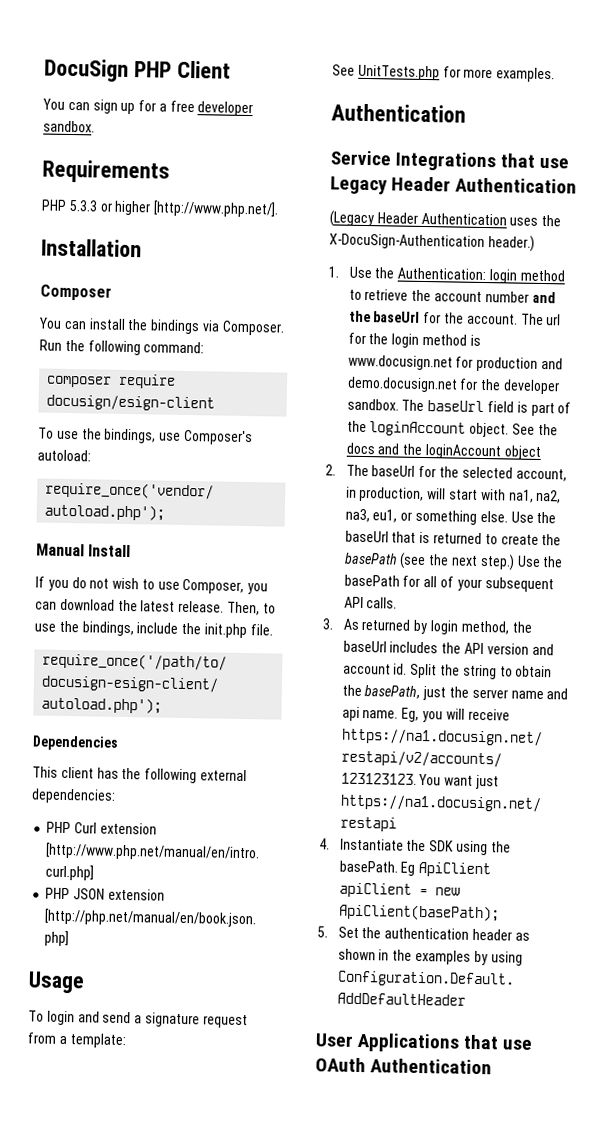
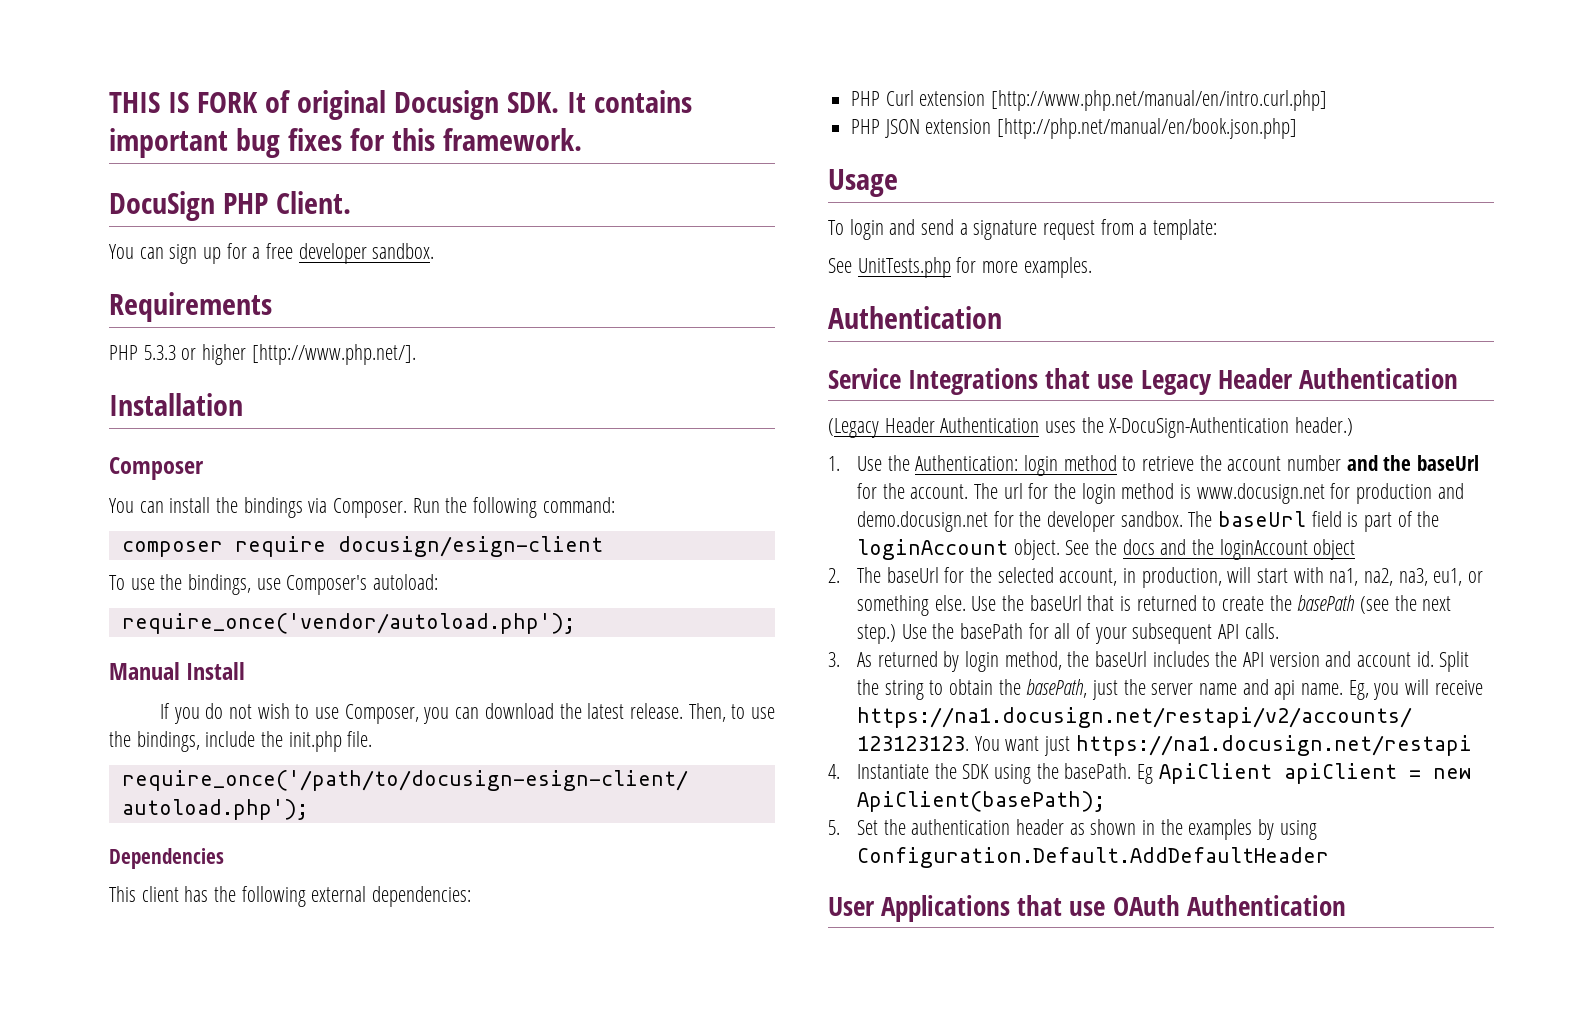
(44, 70) none -> [109,90,692,120] [109,128,582,158] THIS IS FORK of original Docusign SDK. It contains important bug fixes for this framework. //
[176,60,231,79] Client -> [275,191,351,214] Client.

